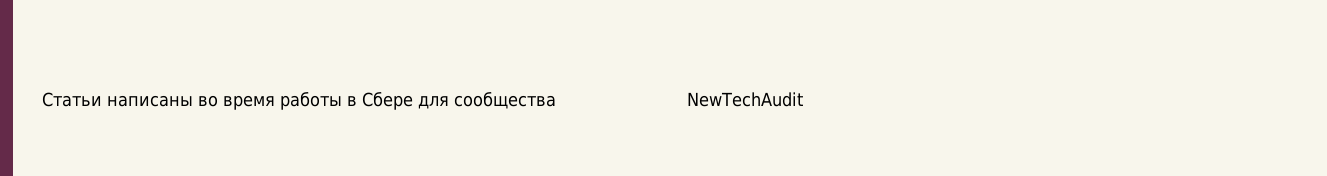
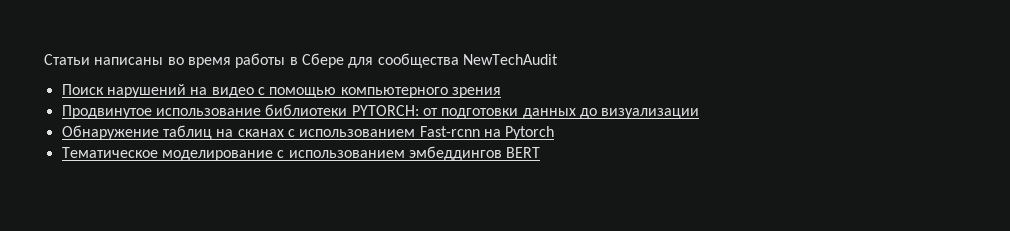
(803, 99) none -> [61,84,501,98] [61,104,700,119] [61,125,555,140] [61,146,541,161] // Поиск нарушений на видео с помощью компьютерного зрения // Продвинутое использование библиотеки PYTORCH: от подготовки данных до визуализации // Обнаружение таблиц на сканах с использованием Fast-rcnn на Pytorch // Тематическое моделирование с использованием эмбеддингов BERT

